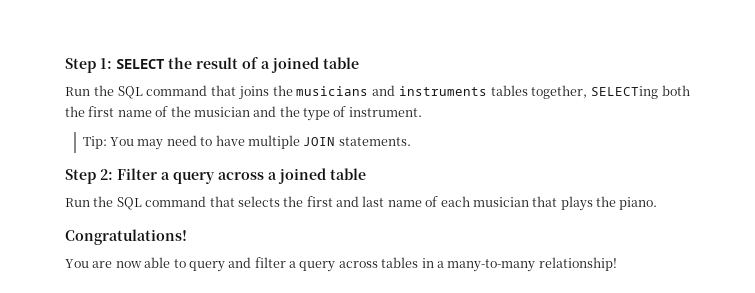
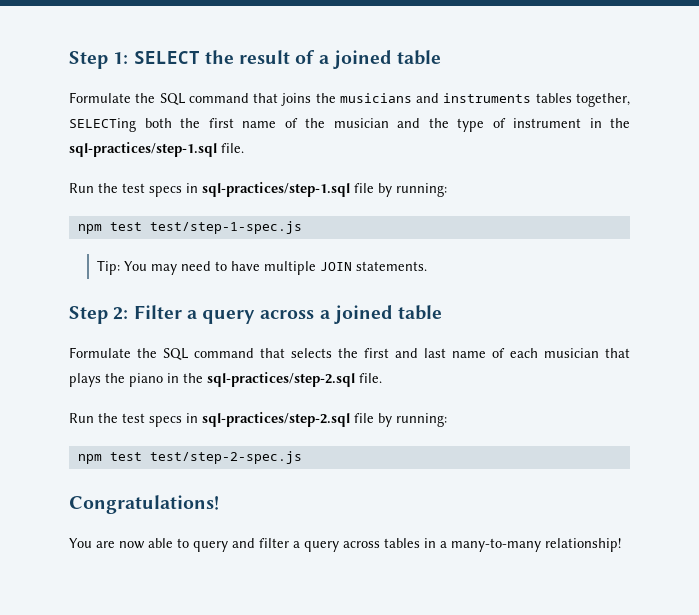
[65,87,90,96] Run -> [69,92,131,103] Formulate
[348,107,422,117] instrument. -> [513,118,630,128] [69,142,244,157] [69,182,447,197] [77,221,302,234] instrument in the sql-practices/step-1.sql file. // Run the test specs in sql-practices/step-1.sql file by running: // npm test test/step-1-spec.js
[65,198,90,207] Run -> [69,347,131,358] Formulate
[619,197,658,210] piano. -> [129,372,382,387] [69,412,447,427] [77,451,302,464] piano in the sql-practices/step-2.sql file. // Run the test specs in sql-practices/step-2.sql file by running: // npm test test/step-2-spec.js

